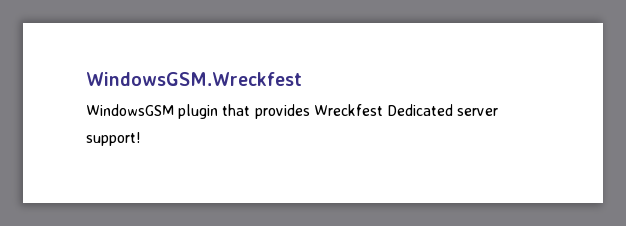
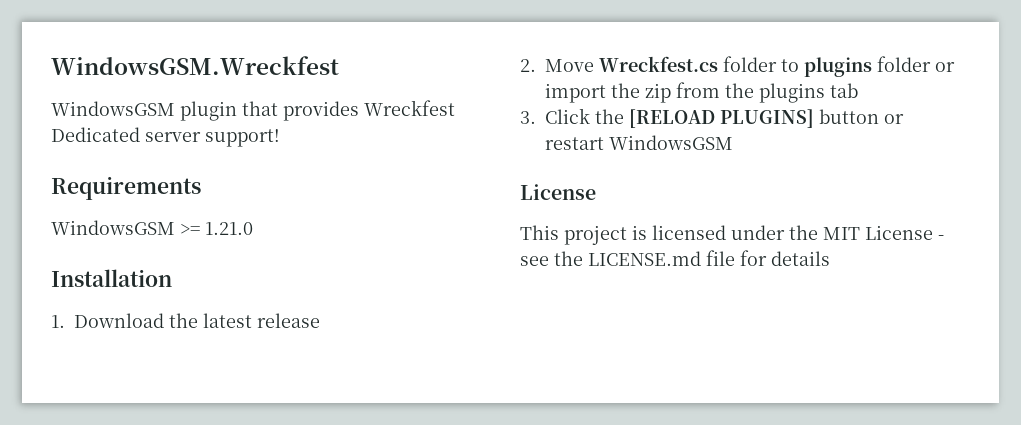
(140, 139) none -> [51,176,201,200] [51,220,253,235] [51,269,172,287] [51,313,320,328] [520,56,955,77] [545,82,858,103] [520,108,904,128] [545,135,733,150] [520,184,596,200] [520,225,944,245] [520,250,830,266] // Requirements // WindowsGSM >= 1.21.0 // Installation // 1. Download the latest release // 2. Move Wreckfest.cs folder to plugins folder or import the zip from the plugins tab // 3. Click the [RELOAD PLUGINS] button or restart WindowsGSM // License // This project is licensed under the MIT License - see the LICENSE.md file for details

